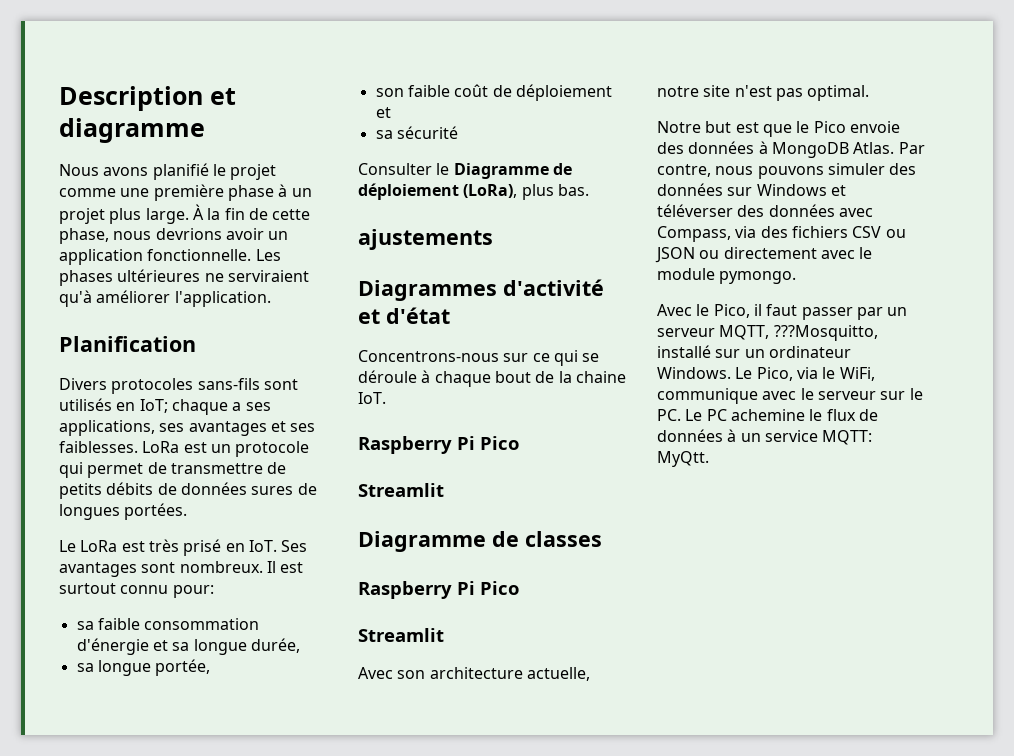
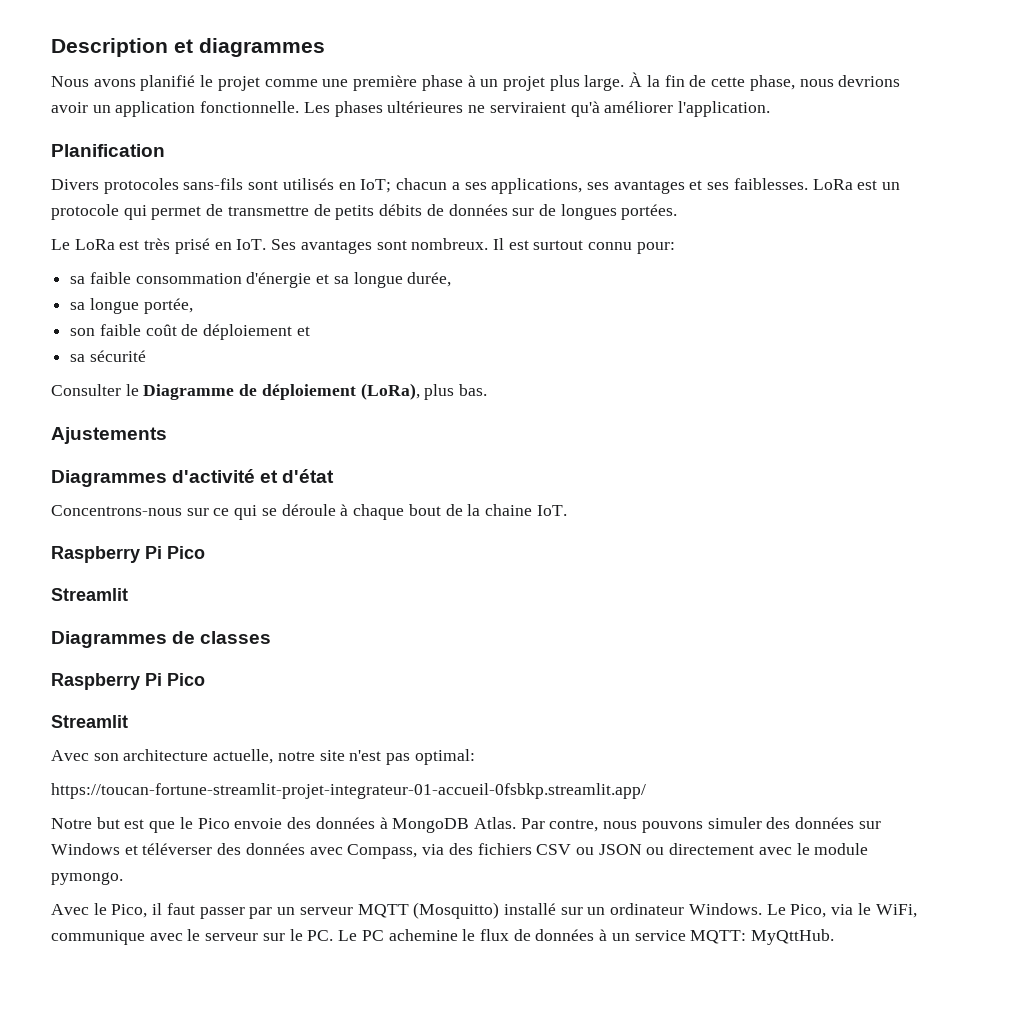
[59,118,205,143] diagramme -> [199,38,325,57] diagrammes
[171,399,228,415] chaque -> [396,178,448,190] chacun
[251,486,294,495] sures -> [512,208,535,216] sur
[358,229,493,250] ajustements -> [51,427,167,444] Ajustements
[358,531,486,552] Diagramme -> [51,631,167,648] Diagrammes
[807,85,870,101] optimal. -> [414,749,475,765] [51,783,646,799] optimal: // https://toucan-fortune-streamlit-projet-integrateur-01-accueil-0fsbkp.streamlit.app/
[719,325,878,341] MQTT, ???Mosquitto, -> [357,902,500,919] MQTT (Mosquitto)
[657,451,709,467] MyQtt. -> [751,929,835,945] MyQttHub.

